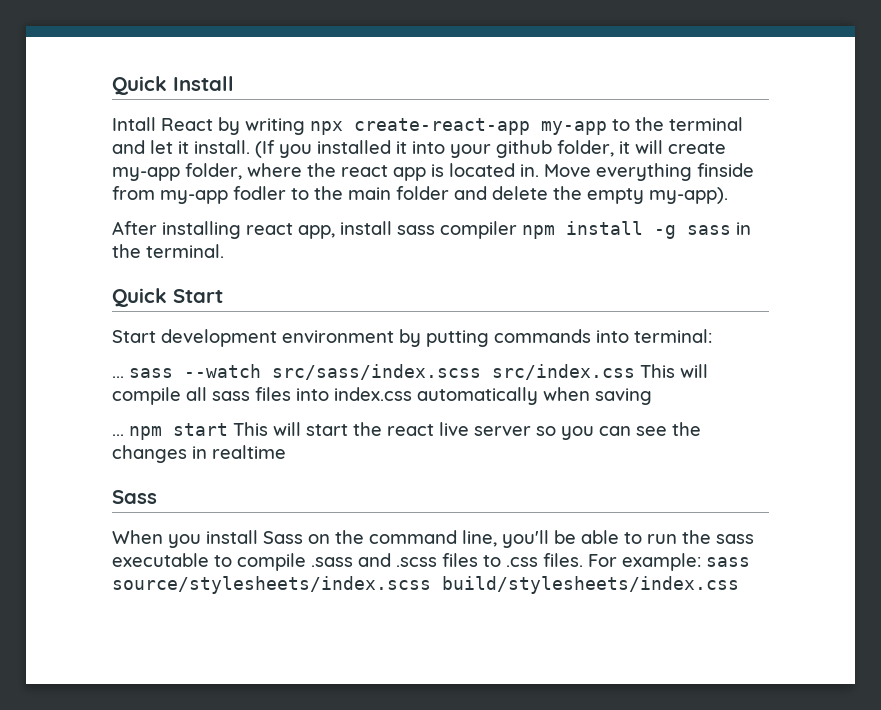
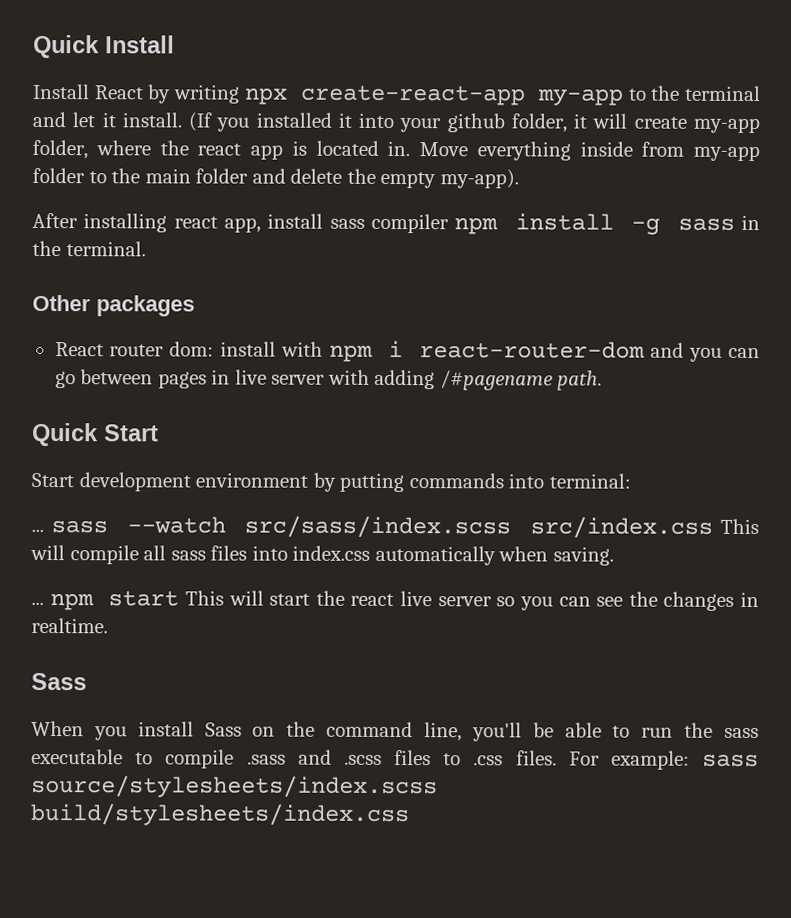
[112,117,156,131] Intall -> [33,83,90,100] Install
[697,163,754,177] finside -> [579,141,633,157] inside
[233,186,286,200] fodler -> [32,167,85,184] folder
(224, 251) none -> [32,294,195,317] [54,340,761,362] [54,369,603,391] // Other packages // React router dom: install with npm i react-router-dom and you can go between pages in live server with adding /#pagename path.
[595,388,652,405] saving -> [552,546,614,566] saving.
[212,445,286,459] realtime -> [31,617,108,634] realtime.

